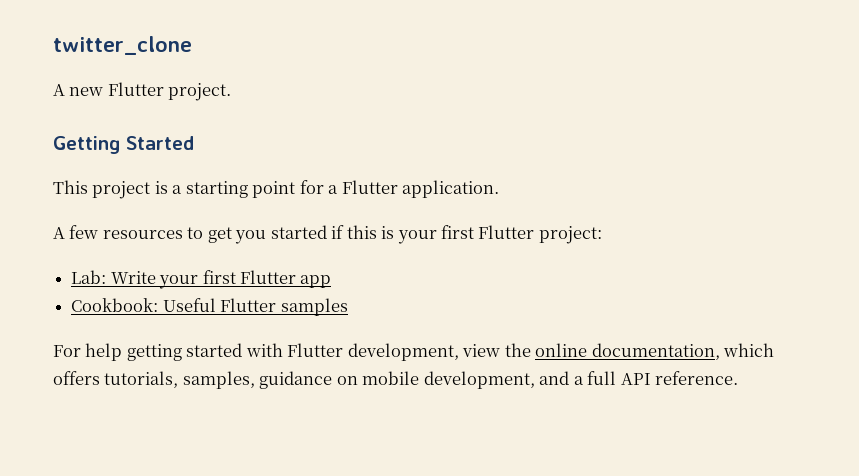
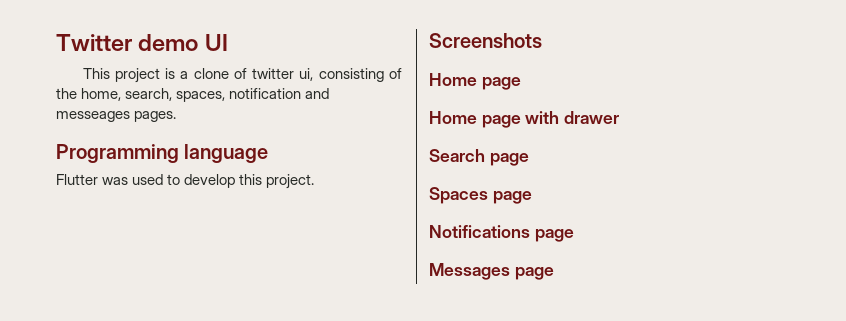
[53,36,192,55] [53,82,232,101] [53,136,194,154] [53,180,500,199] [53,225,602,244] [71,270,332,289] [71,298,348,316] [53,343,775,361] [53,371,739,389] twitter_clone // A new Flutter project. // Getting Started // This project is a starting point for a Flutter application. // A few resources to get you started if this is your first Flutter project: // Lab: Write your first Flutter app // Cookbook: Useful Flutter samples // For help getting started with Flutter development, view the online documentation, which offers tutorials, samples, guidance on mobile development, and a full API reference. -> [56,34,228,51] [82,68,402,83] [56,88,330,102] [56,111,177,122] [56,144,269,163] [56,174,315,189] [429,33,542,48] [429,73,521,90] [429,111,620,128] [429,149,529,166] [429,187,532,204] [429,225,574,242] [429,263,554,280] Twitter demo UI // This project is a clone of twitter ui, consisting of the home, search, spaces, notification and messeages pages. // Programming language // Flutter was used to develop this project. // Screenshots // Home page // Home page with drawer // Search page // Spaces page // Notifications page // Messages page

